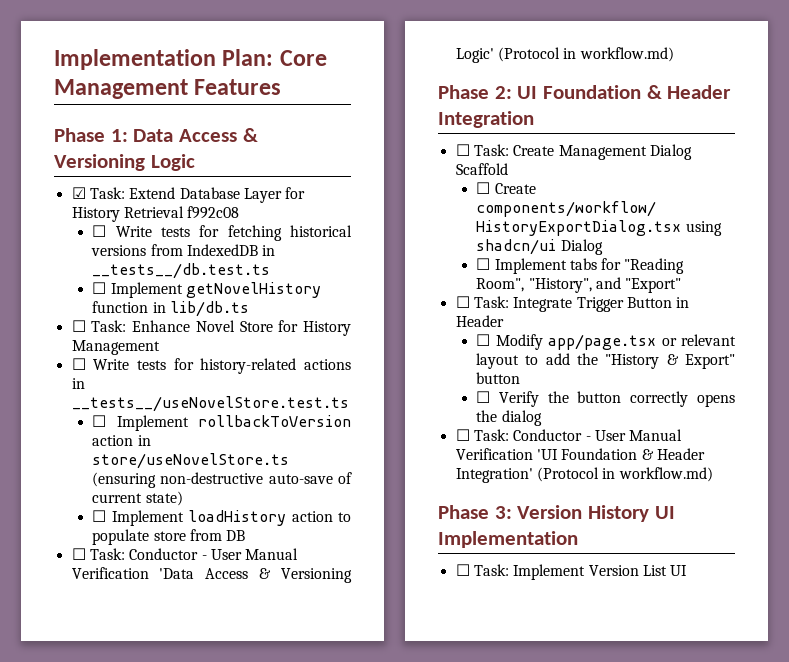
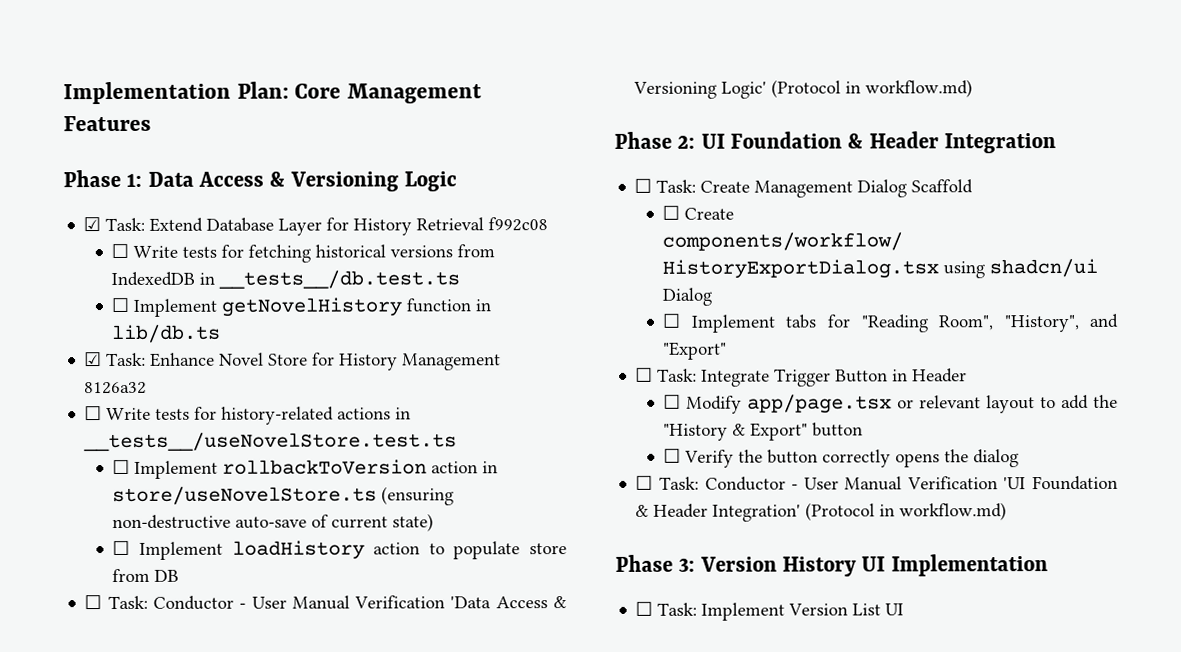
[71,320,86,332] ☐ -> [84,352,103,367] ☑
(160, 347) none -> [84,381,148,395] 8126a32

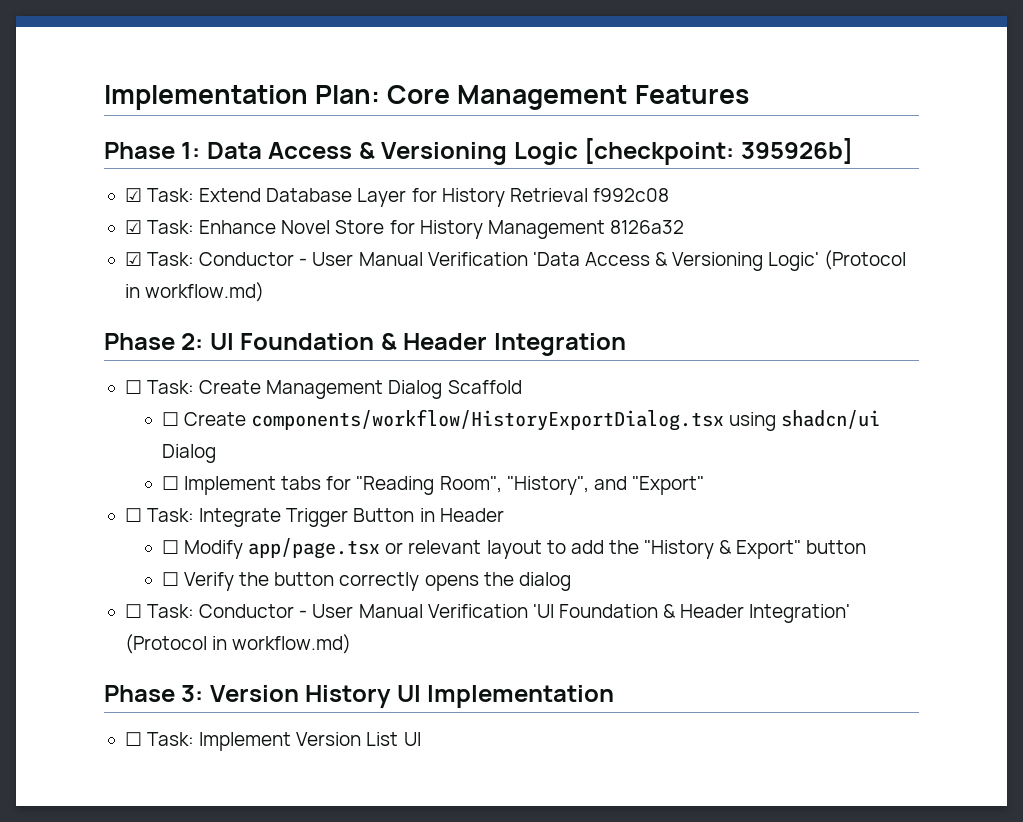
(458, 181) none -> [584,138,853,165] [checkpoint: 395926b]
[111,243,496,263] [111,270,461,289] [111,297,492,317] [111,324,222,344] // ☐ Write tests for fetching historical versions from IndexedDB in __tests__/db.test.ts // ☐ Implement getNovelHistory function in lib/db.ts -> (669, 195) none
[84,406,412,425] [83,432,458,452] [112,459,499,479] [112,486,455,506] [112,513,435,532] [112,540,568,560] [112,568,180,583] [84,595,103,610] ☐ Write tests for history-related actions in __tests__/useNovelStore.test.ts // ☐ Implement rollbackToVersion action in store/useNovelStore.ts (ensuring non-destructive auto-save of current state) // ☐ Implement loadHistory action to populate store from DB // ☐ -> [124,252,142,266] ☑

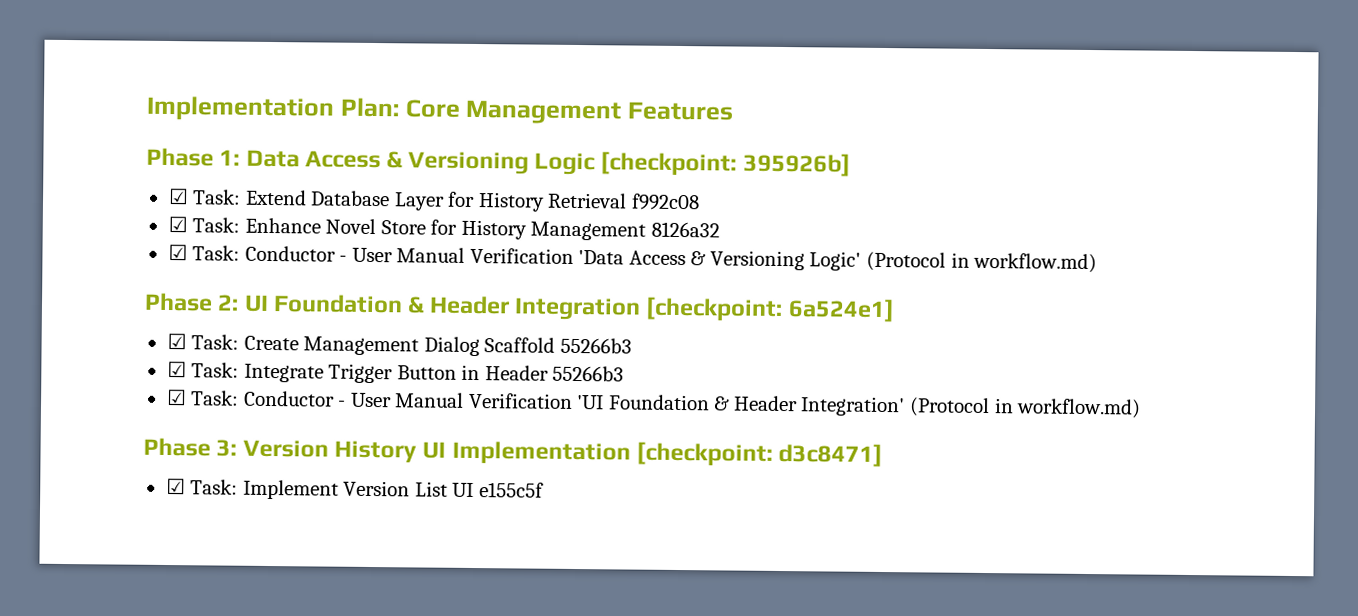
[124,380,142,394] // ☐ -> [645,296,895,323] [166,332,187,350] [checkpoint: 6a524e1] // ☑
[161,409,881,431] [161,444,216,463] [161,476,704,495] [124,508,142,522] // ☐ Create components/workflow/HistoryExportDialog.tsx using shadcn/ui Dialog // ☐ Implement tabs for "Reading Room", "History", and "Export" // ☐ -> [559,337,632,354] [166,360,187,378] 55266b3 // ☑
[161,538,867,559] [161,572,571,591] [124,604,142,618] // ☐ Modify app/page.tsx or relevant layout to add the "History & Export" button // ☐ Verify the button correctly opens the dialog // ☐ -> [552,365,625,382] [166,388,187,406] 55266b3 // ☑
[124,732,142,746] // ☐ -> [636,441,884,468] [165,477,186,495] [checkpoint: d3c8471] // ☑
(421, 739) none -> [478,482,544,498] e155c5f

